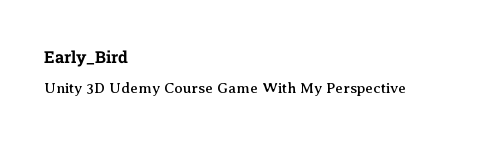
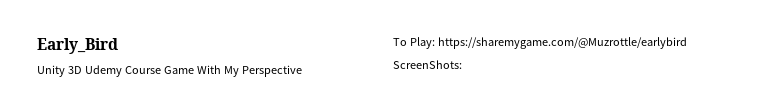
(407, 89) none -> [393,37,687,49] [393,60,462,69] // To Play: https://sharemygame.com/@Muzrottle/earlybird // ScreenShots:

